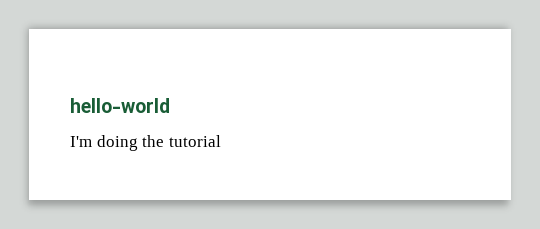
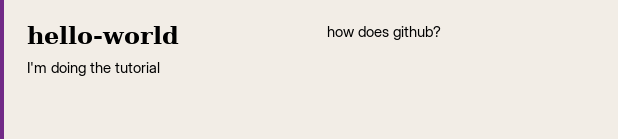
(221, 141) none -> [327,26,442,40] // how does github?

